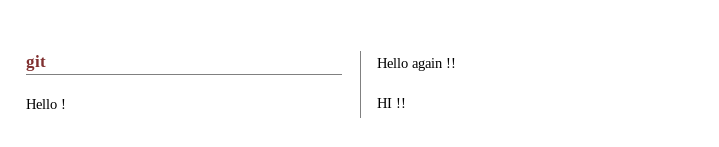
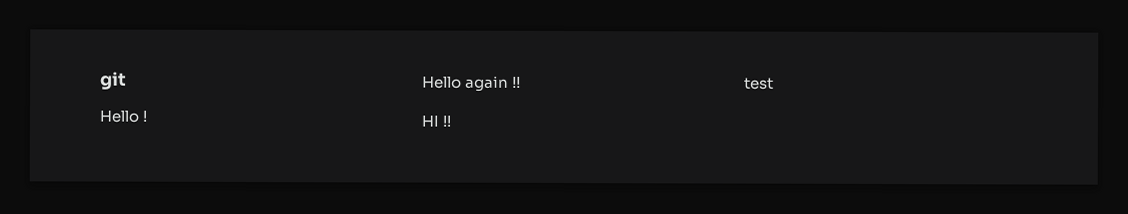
(406, 103) none -> [744,77,774,90] // test

